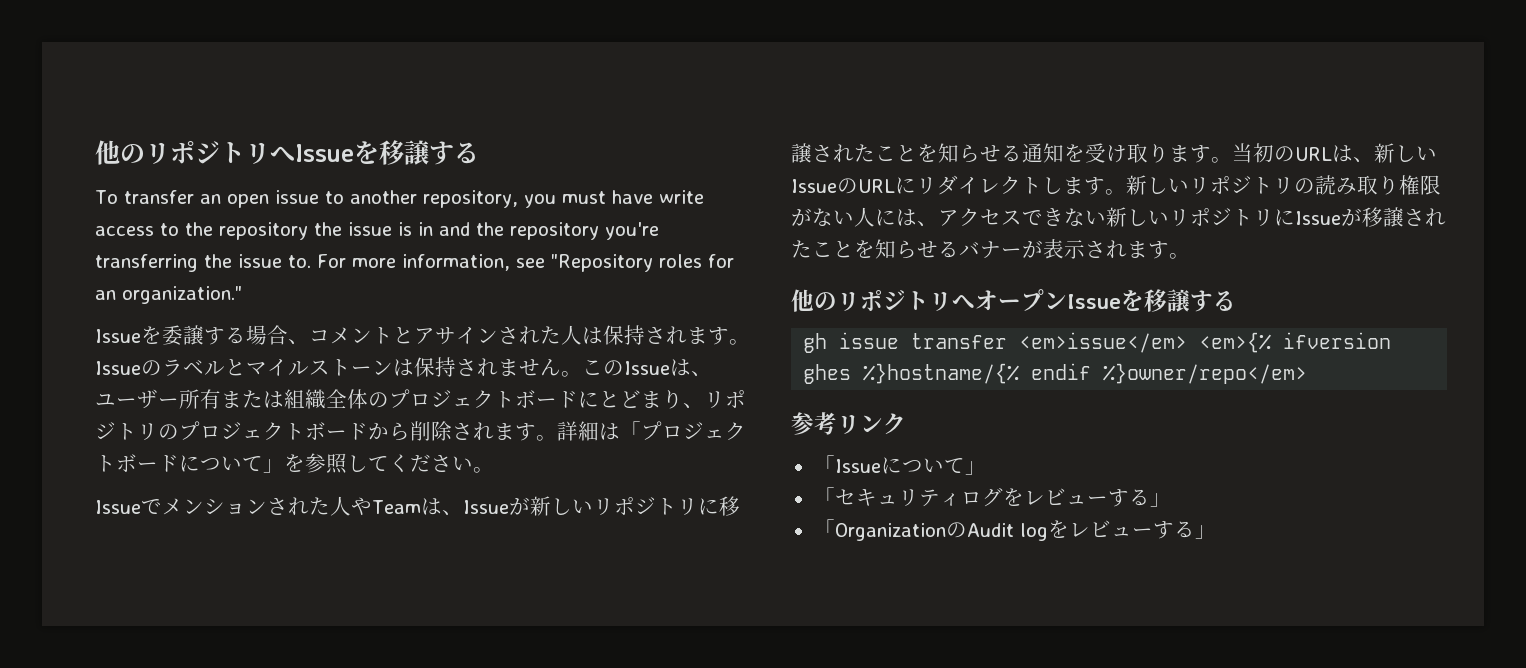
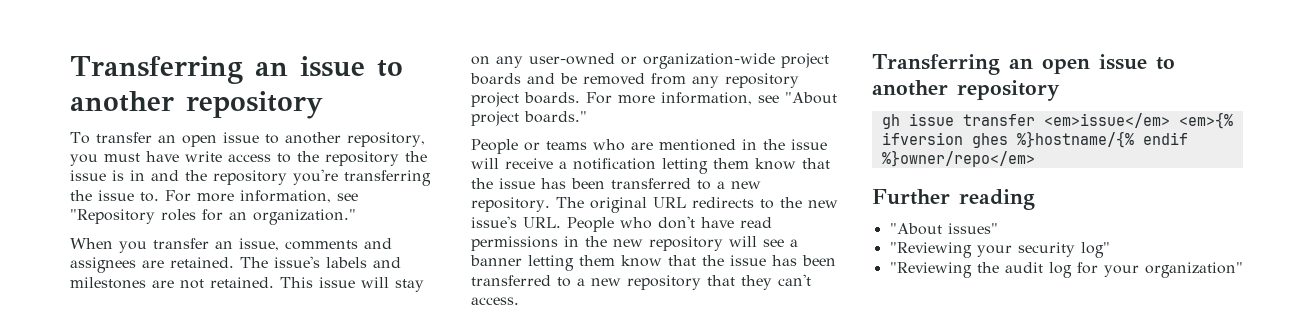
[95,140,479,165] 他のリポジトリへIssueを移譲する -> [70,56,403,84] [70,91,323,119] Transferring an issue to another repository
[95,325,750,346] [95,357,712,377] [95,389,746,409] [95,421,746,441] [95,453,494,474] [95,496,740,516] [791,143,1437,163] [791,175,1441,195] [791,207,1446,227] [791,239,1190,259] [791,289,1236,312] Issueを委譲する場合、コメントとアサインされた人は保持されます。Issueのラベルとマイルストーンは保持されません。このIssueは、ユーザー所有または組織全体のプロジェクトボードにとどまり、リポジトリのプロジェクトボードから削除されます。詳細は「プロジェクトボードについて」を参照してください。 // Issueでメンションされた人やTeamは、Issueが新しいリポジトリに移譲されたことを知らせる通知を受け取ります。当初のURLは、新しいIssueのURLにリダイレクトします。新しいリポジトリの読み取り権限がない人には、アクセスできない新しいリポジトリにIssueが移譲されたことを知らせるバナーが表示されます。 // 他のリポジトリへオープンIssueを移譲する -> [70,238,392,253] [70,256,401,273] [70,277,424,292] [471,53,829,69] [470,73,799,88] [471,92,837,107] [471,111,587,126] [471,139,827,154] [471,158,830,174] [471,178,761,190] [471,197,838,213] [471,216,772,232] [471,236,798,251] [470,255,836,271] [471,274,811,290] [471,297,519,305] [872,54,1175,75] [872,80,1060,101] When you transfer an issue, comments and assignees are retained. The issue's labels and milestones are not retained. This issue will stay on any user-owned or organization-wide project boards and be removed from any repository project boards. For more information, see "About project boards." // People or teams who are mentioned in the issue will receive a notification letting them know that the issue has been transferred to a new repository. The original URL redirects to the new issue's URL. People who don't have read permissions in the new repository will see a banner letting them know that the issue has been transferred to a new repository that they can't access. // Transferring an open issue to another repository
[791,412,906,435] [813,455,986,475] [813,487,1171,507] [813,519,1216,541] 参考リンク // 「Issueについて」 // 「セキュリティログをレビューする」 // 「OrganizationのAudit logをレビューする」 -> [872,189,1035,210] [889,223,998,235] [889,242,1110,258] [889,262,1243,278] Further reading // "About issues" // "Reviewing your security log" // "Reviewing the audit log for your organization"

